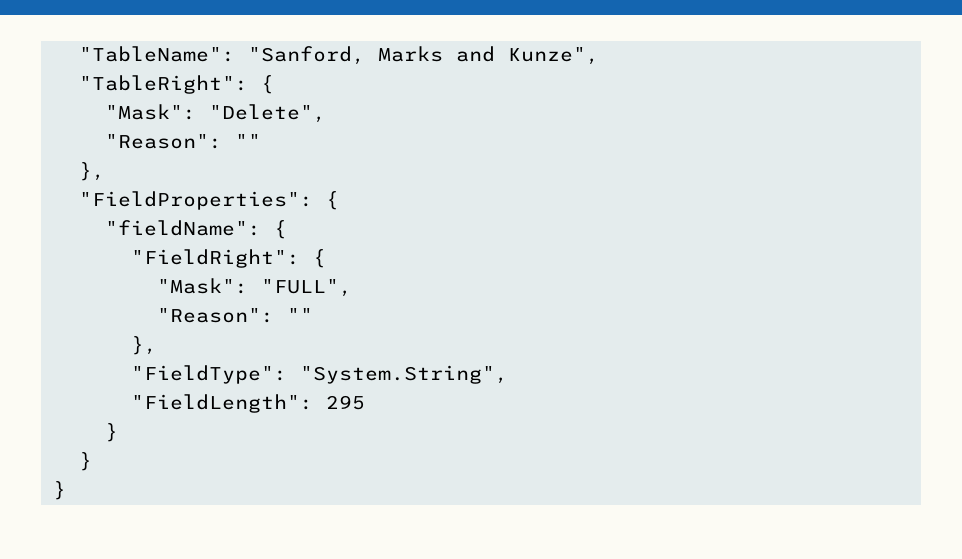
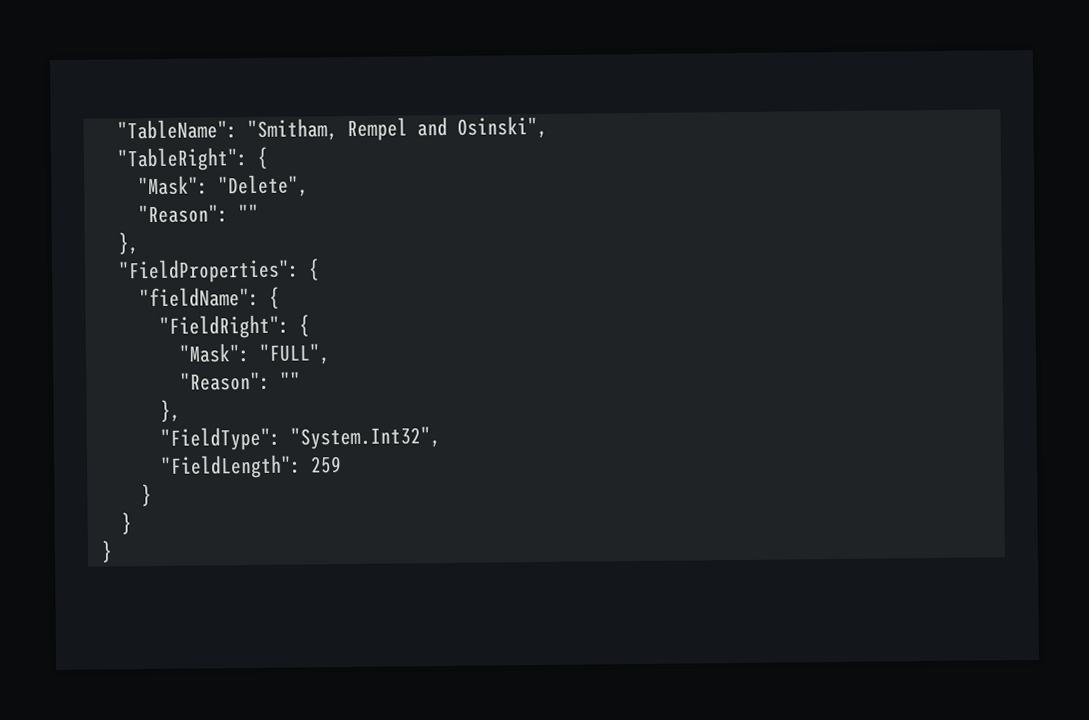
[248,46,599,65] "Sanford, Marks and Kunze", -> [247,115,549,142] "Smitham, Rempel and Osinski",
[300,365,508,384] "System.String", -> [290,426,442,450] "System.Int32",
[326,395,365,410] 295 -> [310,456,343,474] 259

